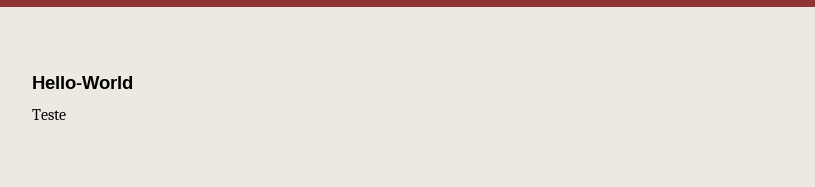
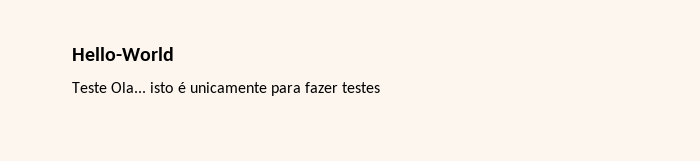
(66, 114) none -> [111,82,381,96] Ola... isto é unicamente para fazer testes

